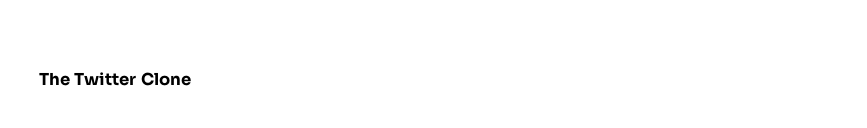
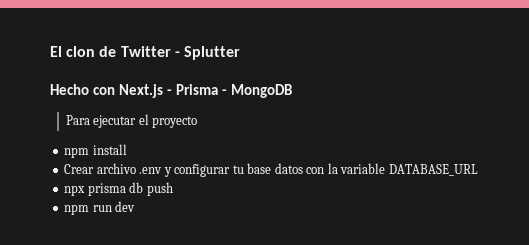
[39,72,191,86] The Twitter Clone -> [50,46,240,60] [50,84,293,98] [65,114,198,128] [64,144,127,158] [64,163,478,177] [64,182,173,196] [64,201,136,215] El clon de Twitter - Splutter // Hecho con Next.js - Prisma - MongoDB // Para ejecutar el proyecto // npm install // Crear archivo .env y configurar tu base datos con la variable DATABASE_URL // npx prisma db push // npm run dev

